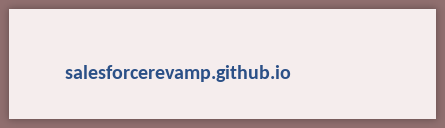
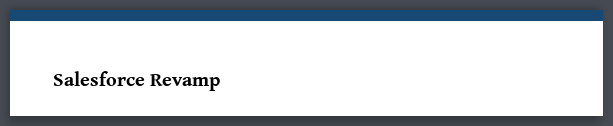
[65,65,291,82] salesforcerevamp.github.io -> [53,71,221,91] Salesforce Revamp

